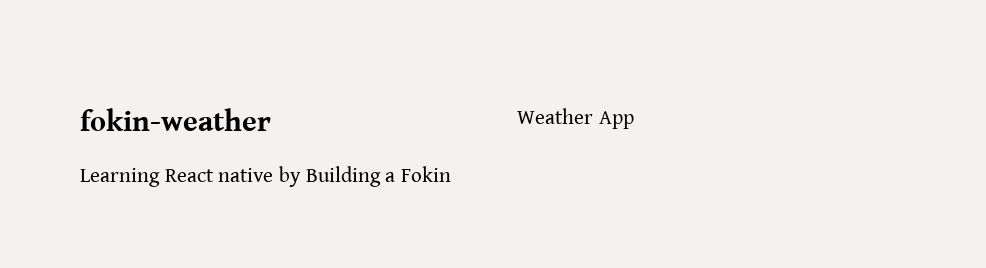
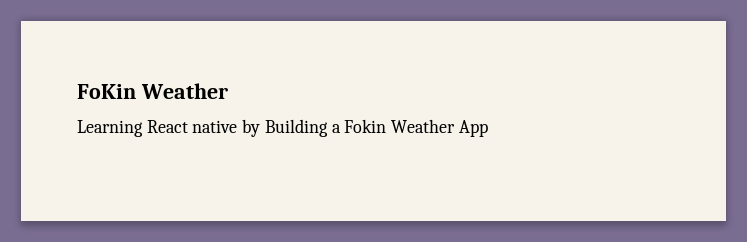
[80,108,271,131] fokin-weather -> [77,83,228,99] FoKin Weather

